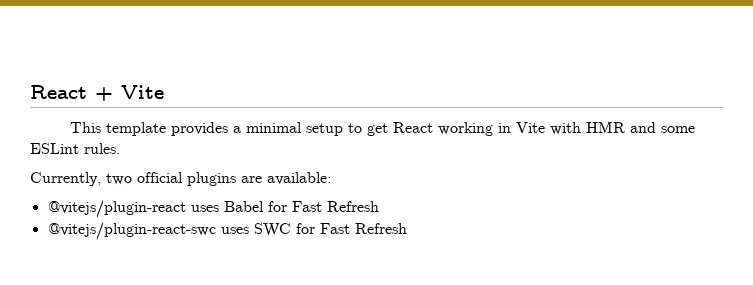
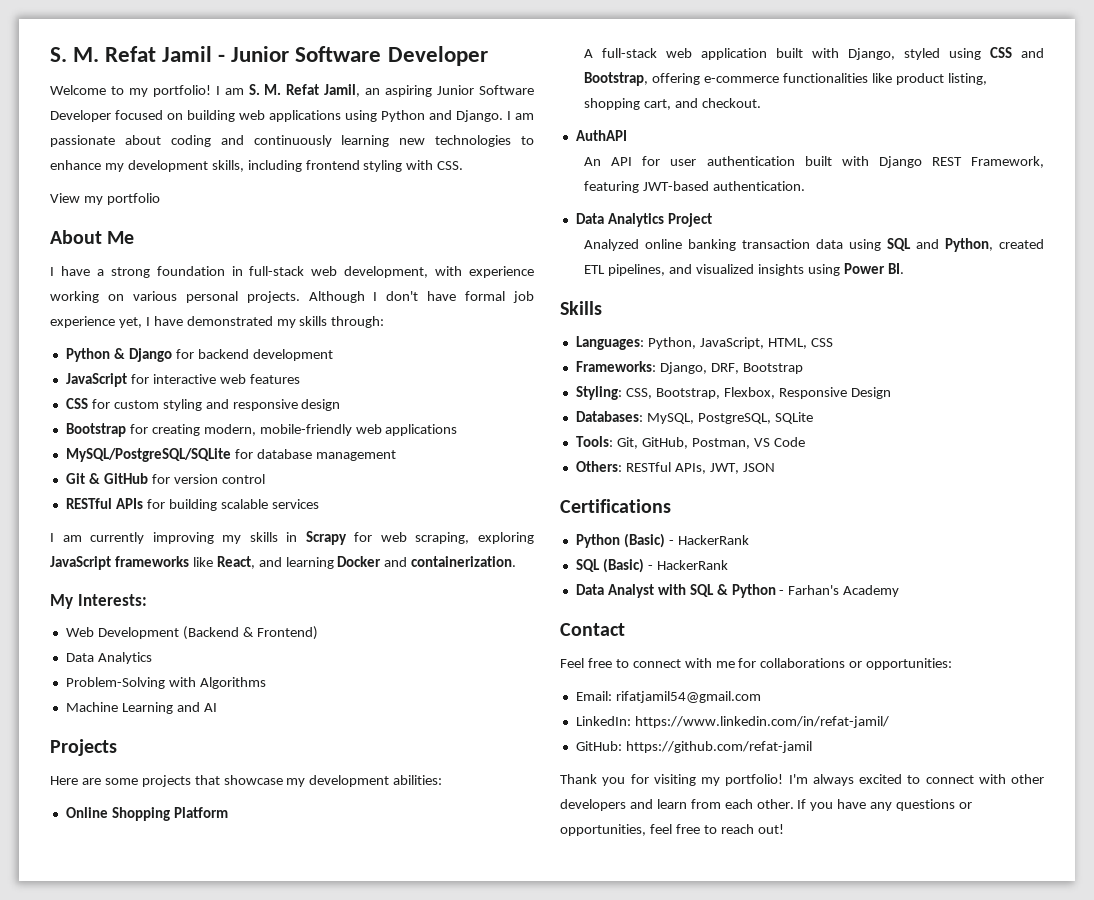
[30,85,164,101] [69,121,695,136] [30,143,120,154] [30,172,331,186] [47,200,379,218] [47,222,407,240] React + Vite // This template provides a minimal setup to get React working in Vite with HMR and some ESLint rules. // Currently, two official plugins are available: // @vitejs/plugin-react uses Babel for Fast Refresh // @vitejs/plugin-react-swc uses SWC for Fast Refresh -> [50,46,488,66] [50,84,534,97] [50,110,534,122] [50,135,534,147] [50,160,464,172] [50,193,160,205] [50,230,135,244] [50,266,534,278] [50,291,534,303] [50,316,385,328] [65,348,333,362] [65,373,300,387] [65,398,341,411] [65,423,458,437] [65,448,396,462] [65,473,265,484] [65,498,319,511] [50,531,535,545] [50,556,517,570] [50,594,147,609] [65,626,318,640] [65,652,152,664] [65,677,266,689] [65,702,217,714] [50,739,117,756] [50,775,443,787] [65,807,228,821] [584,47,1044,60] [584,72,987,86] [584,98,761,110] [575,130,627,141] [584,156,1044,168] [584,181,805,193] [575,213,712,227] [584,238,1044,252] [584,263,904,276] [560,301,602,315] [575,336,833,350] [575,361,803,374] [575,386,891,400] [575,411,813,424] [575,436,805,449] [575,461,775,474] [560,499,671,513] [575,533,749,548] [575,558,728,573] [575,584,900,598] [560,623,625,636] [560,658,953,670] [575,691,761,703] [575,716,889,728] [575,741,812,753] [560,774,1044,786] [560,799,973,811] [560,824,784,836] S. M. Refat Jamil - Junior Software Developer // Welcome to my portfolio! I am S. M. Refat Jamil, an aspiring Junior Software Developer focused on building web applications using Python and Django. I am passionate about coding and continuously learning new technologies to enhance my development skills, including frontend styling with CSS. // View my portfolio // About Me // I have a strong foundation in full-stack web development, with experience working on various personal projects. Although I don't have formal job experience yet, I have demonstrated my skills through: // Python & Django for backend development // JavaScript for interactive web features // CSS for custom styling and responsive design // Bootstrap for creating modern, mobile-friendly web applications // MySQL/PostgreSQL/SQLite for database management // Git & GitHub for version control // RESTful APIs for building scalable services // I am currently improving my skills in Scrapy for web scraping, exploring JavaScript frameworks like React, and learning Docker and containerization. // My Interests: // Web Development (Backend & Frontend) // Data Analytics // Problem-Solving with Algorithms // Machine Learning and AI // Projects // Here are some projects that showcase my development abilities: // Online Shopping Platform // A full-stack web application built with Django, styled using CSS and Bootstrap, offering e-commerce functionalities like product listing, shopping cart, and checkout. // AuthAPI // An API for user authentication built with Django REST Framework, featuring JWT-based authentication. // Data Analytics Project // Analyzed online banking transaction data using SQL and Python, created ETL pipelines, and visualized insights using Power BI. // Skills // Languages: Python, JavaScript, HTML, CSS // Frameworks: Django, DRF, Bootstrap // Styling: CSS, Bootstrap, Flexbox, Responsive Design // Databases: MySQL, PostgreSQL, SQLite // Tools: Git, GitHub, Postman, VS Code // Others: RESTful APIs, JWT, JSON // Certifications // Python (Basic) - HackerRank // SQL (Basic) - HackerRank // Data Analyst with SQL & Python - Farhan's Academy // Contact // Feel free to connect with me for collaborations or opportunities: // Email: rifatjamil54@gmail.com // LinkedIn: https://www.linkedin.com/in/refat-jamil/ // GitHub: https://github.com/refat-jamil // Thank you for visiting my portfolio! I'm always excited to connect with other developers and learn from each other. If you have any questions or opportunities, feel free to reach out!

